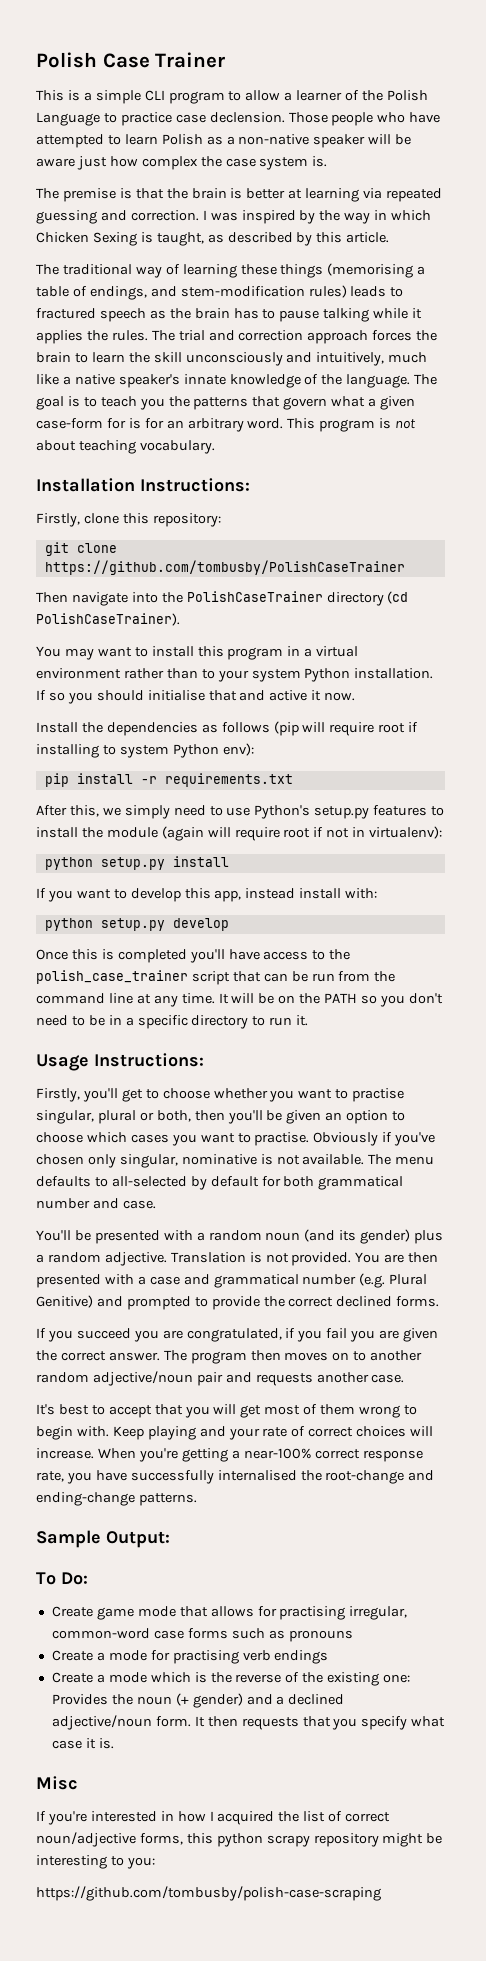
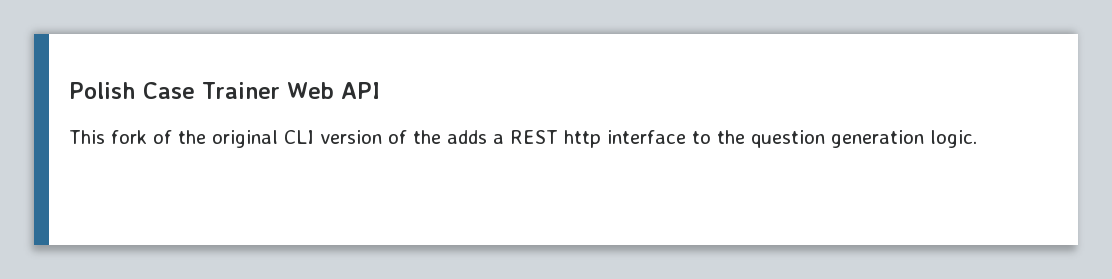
[36,90,428,104] [36,112,441,126] [36,134,412,148] [36,156,328,170] [36,188,443,202] [36,210,432,224] [36,232,390,246] [36,263,426,278] [36,285,404,300] [36,308,423,322] [36,330,438,344] [36,352,428,366] [36,374,438,388] [36,396,416,410] [36,418,417,432] [36,440,215,454] [36,478,250,492] [36,513,221,527] [44,542,117,556] [44,560,405,575] [36,591,409,606] [36,613,180,626] [36,646,359,660] [36,668,434,682] [36,690,356,704] [36,721,419,736] [36,743,254,758] [44,773,293,787] [36,805,445,819] [36,826,443,841] [44,856,229,870] [36,888,378,902] [44,918,229,931] [36,949,351,963] [36,970,396,985] [36,993,443,1007] [36,1015,309,1029] [36,1053,204,1071] [36,1088,405,1102] [36,1110,406,1124] [36,1132,436,1146] [36,1154,435,1168] [36,1176,404,1190] [36,1198,156,1209] [36,1229,444,1244] [36,1252,439,1266] [36,1273,428,1288] [36,1295,440,1310] [36,1328,439,1342] [36,1350,423,1364] [36,1371,405,1386] [36,1404,417,1418] [36,1426,434,1440] [36,1448,424,1462] [36,1470,435,1484] [36,1492,197,1506] [36,1530,170,1548] [36,1572,88,1585] [51,1606,408,1620] [51,1628,353,1642] [51,1650,329,1664] [51,1672,411,1686] [51,1693,345,1708] [51,1715,446,1730] [51,1738,114,1749] [36,1776,78,1790] [36,1811,391,1825] [36,1832,443,1847] [36,1855,155,1869] [36,1886,381,1901] // This is a simple CLI program to allow a learner of the Polish Language to practice case declension. Those people who have attempted to learn Polish as a non-native speaker will be aware just how complex the case system is. // The premise is that the brain is better at learning via repeated guessing and correction. I was inspired by the way in which Chicken Sexing is taught, as described by this article. // The traditional way of learning these things (memorising a table of endings, and stem-modification rules) leads to fractured speech as the brain has to pause talking while it applies the rules. The trial and correction approach forces the brain to learn the skill unconsciously and intuitively, much like a native speaker's innate knowledge of the language. The goal is to teach you the patterns that govern what a given case-form for is for an arbitrary word. This program is not about teaching vocabulary. // Installation Instructions: // Firstly, clone this repository: // git clone https://github.com/tombusby/PolishCaseTrainer // Then navigate into the PolishCaseTrainer directory (cd PolishCaseTrainer). // You may want to install this program in a virtual environment rather than to your system Python installation. If so you should initialise that and active it now. // Install the dependencies as follows (pip will require root if installing to system Python env): // pip install -r requirements.txt // After this, we simply need to use Python's setup.py features to install the module (again will require root if not in virtualenv): // python setup.py install // If you want to develop this app, instead install with: // python setup.py develop // Once this is completed you'll have access to the polish_case_trainer script that can be run from the command line at any time. It will be on the PATH so you don't need to be in a specific directory to run it. // Usage Instructions: // Firstly, you'll get to choose whether you want to practise singular, plural or both, then you'll be given an option to choose which cases you want to practise. Obviously if you've chosen only singular, nominative is not available. The menu defaults to all-selected by default for both grammatical number and case. // You'll be presented with a random noun (and its gender) plus a random adjective. Translation is not provided. You are then presented with a case and grammatical number (e.g. Plural Genitive) and prompted to provide the correct declined forms. // If you succeed you are congratulated, if you fail you are given the correct answer. The program then moves on to another random adjective/noun pair and requests another case. // It's best to accept that you will get most of them wrong to begin with. Keep playing and your rate of correct choices will increase. When you're getting a near-100% correct response rate, you have successfully internalised the root-change and ending-change patterns. // Sample Output: // To Do: // Create game mode that allows for practising irregular, common-word case forms such as pronouns // Create a mode for practising verb endings // Create a mode which is the reverse of the existing one: Provides the noun (+ gender) and a declined adjective/noun form. It then requests that you specify what case it is. // Misc // If you're interested in how I acquired the list of correct noun/adjective forms, this python scrapy repository might be interesting to you: // https://github.com/tombusby/polish-case-scraping -> [286,82,380,99] [69,130,977,148] Web API // This fork of the original CLI version of the adds a REST http interface to the question generation logic.

